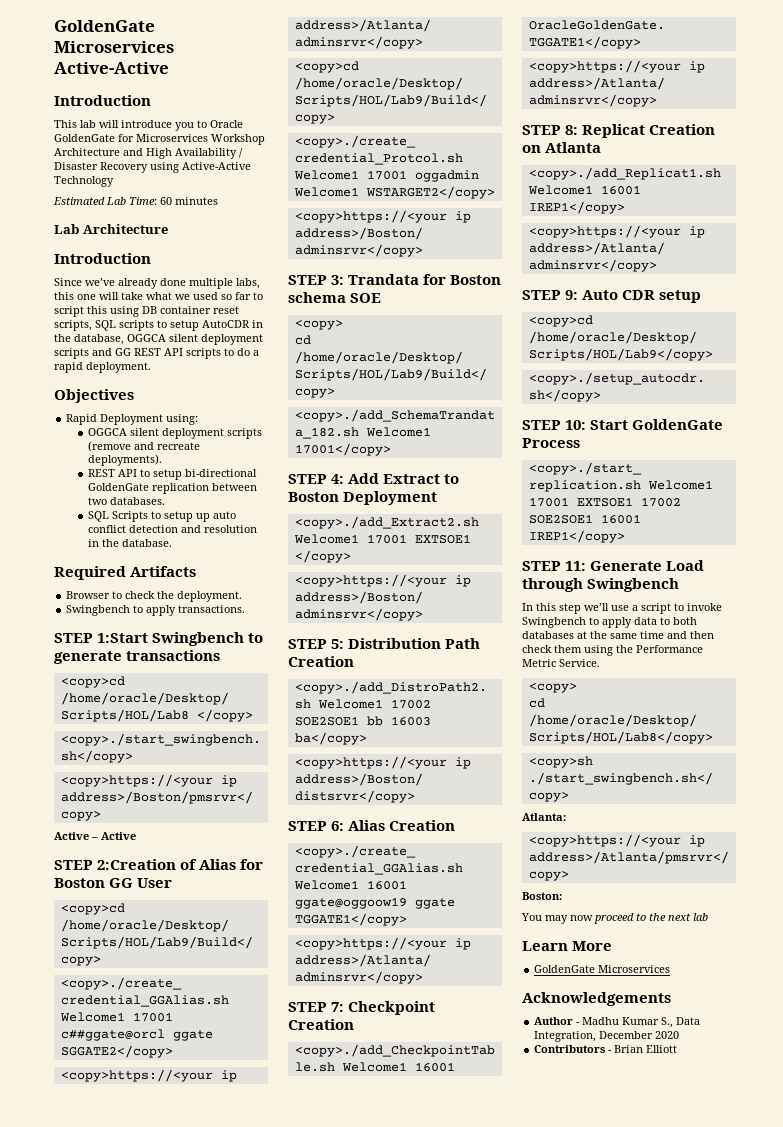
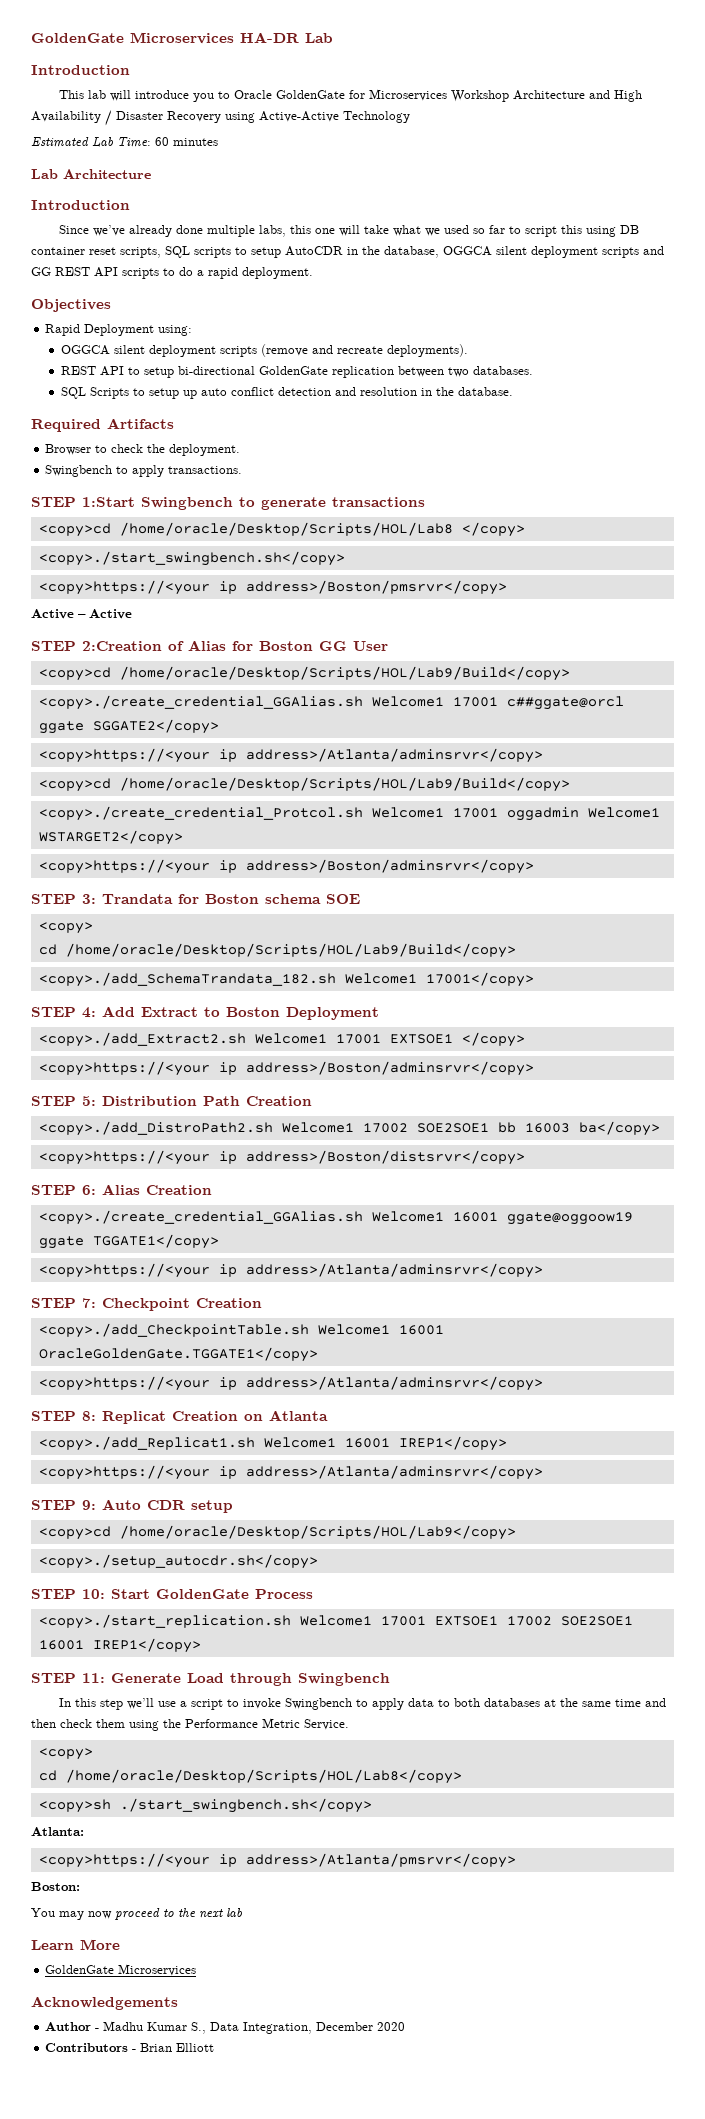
[54,20,155,32] [54,41,174,53] [54,62,169,74] GoldenGate Microservices Active-Active -> [31,32,333,44] GoldenGate Microservices HA-DR Lab

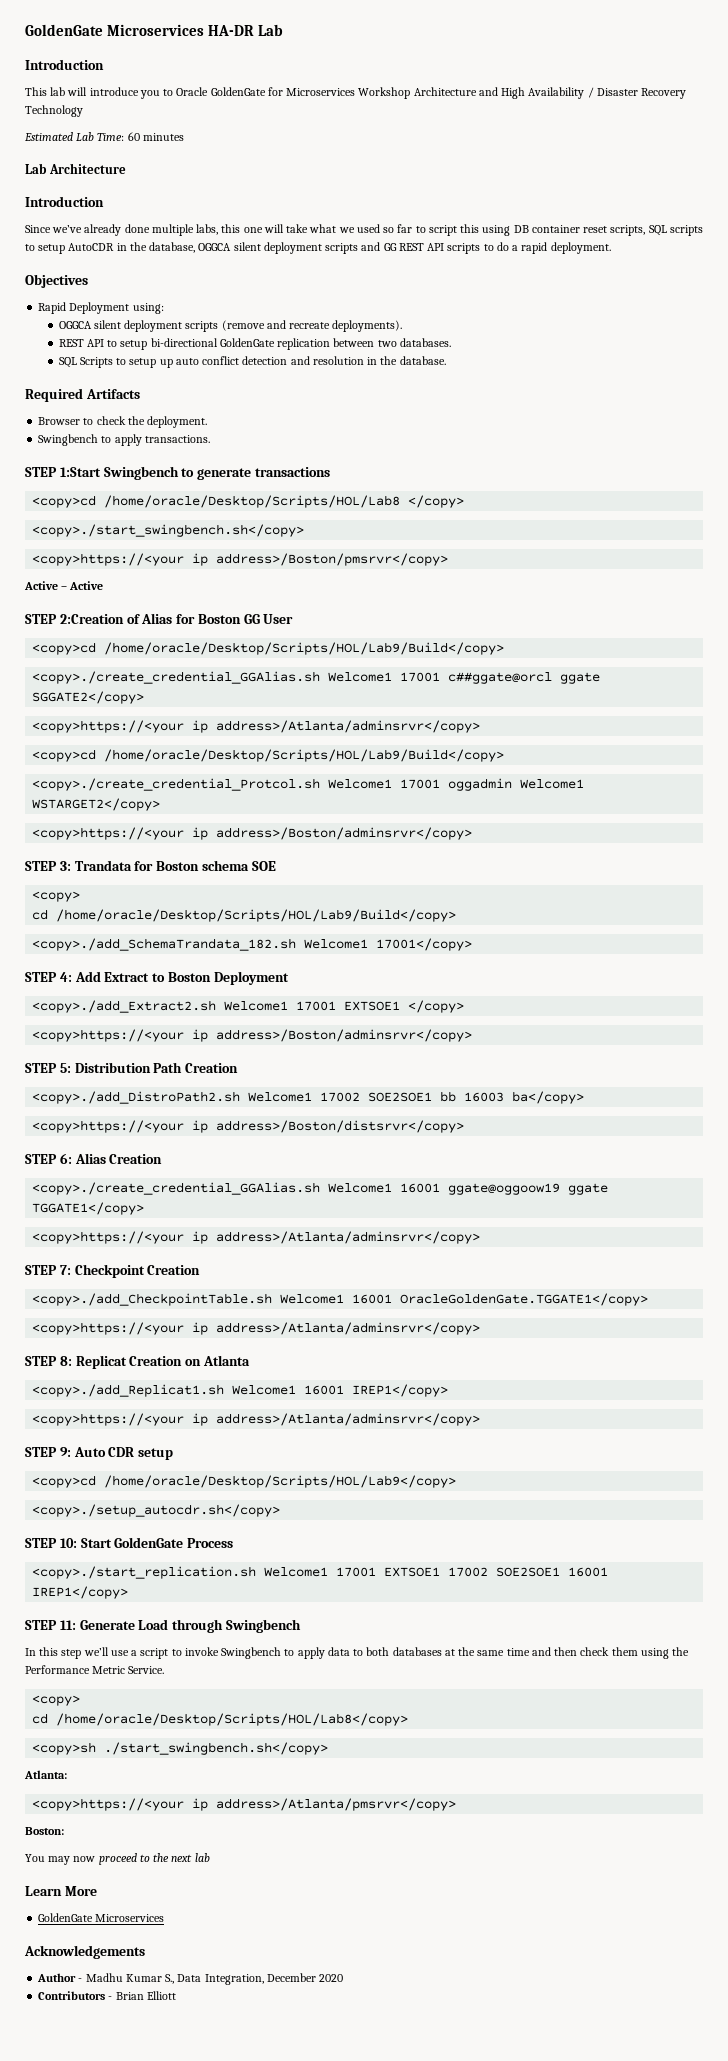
[225,111,339,123] using Active-Active -> (687, 93) none

